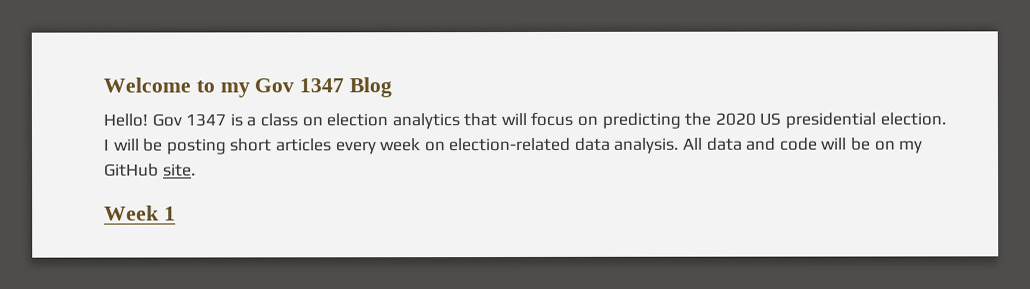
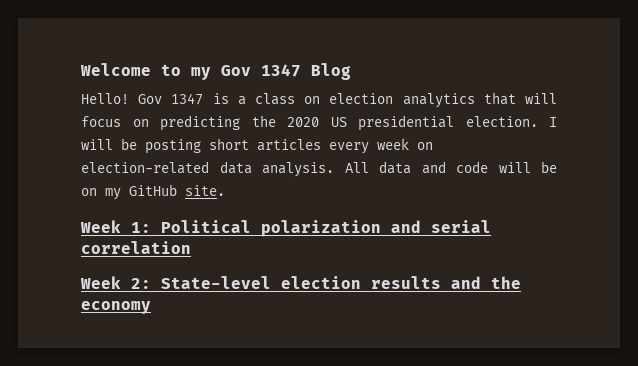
[163,206,176,221] 1 -> [131,220,491,237] [81,241,191,254] [80,276,521,289] [81,301,151,314] 1: Political polarization and serial correlation // Week 2: State-level election results and the economy

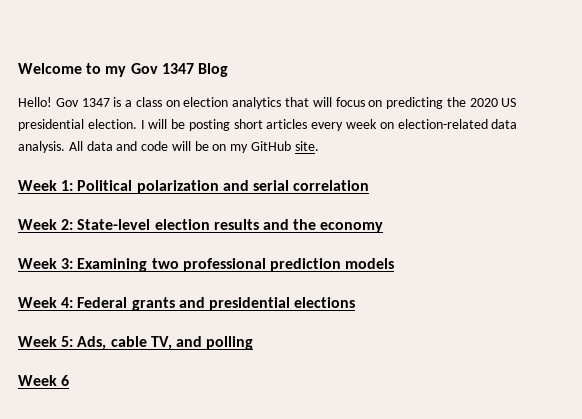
(151, 307) none -> [18,258,395,272] [18,297,356,311] [18,336,254,350] [18,375,70,386] // Week 3: Examining two professional prediction models // Week 4: Federal grants and presidential elections // Week 5: Ads, cable TV, and polling // Week 6

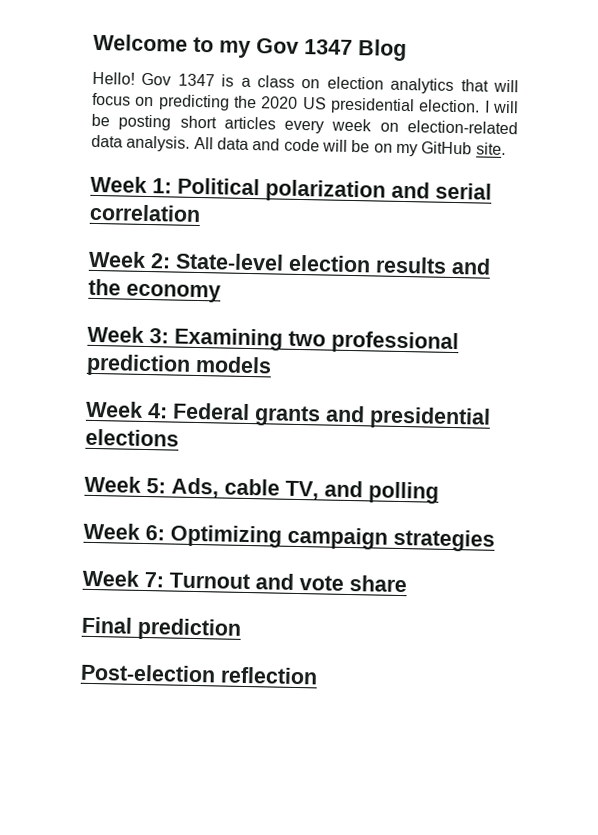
[61,375,70,386] 6 -> [145,524,495,552] [82,569,407,593] [81,616,242,641] [80,663,318,685] 6: Optimizing campaign strategies // Week 7: Turnout and vote share // Final prediction // Post-election reflection

